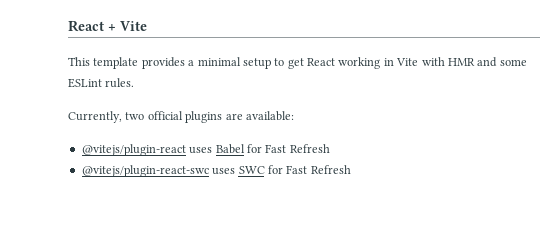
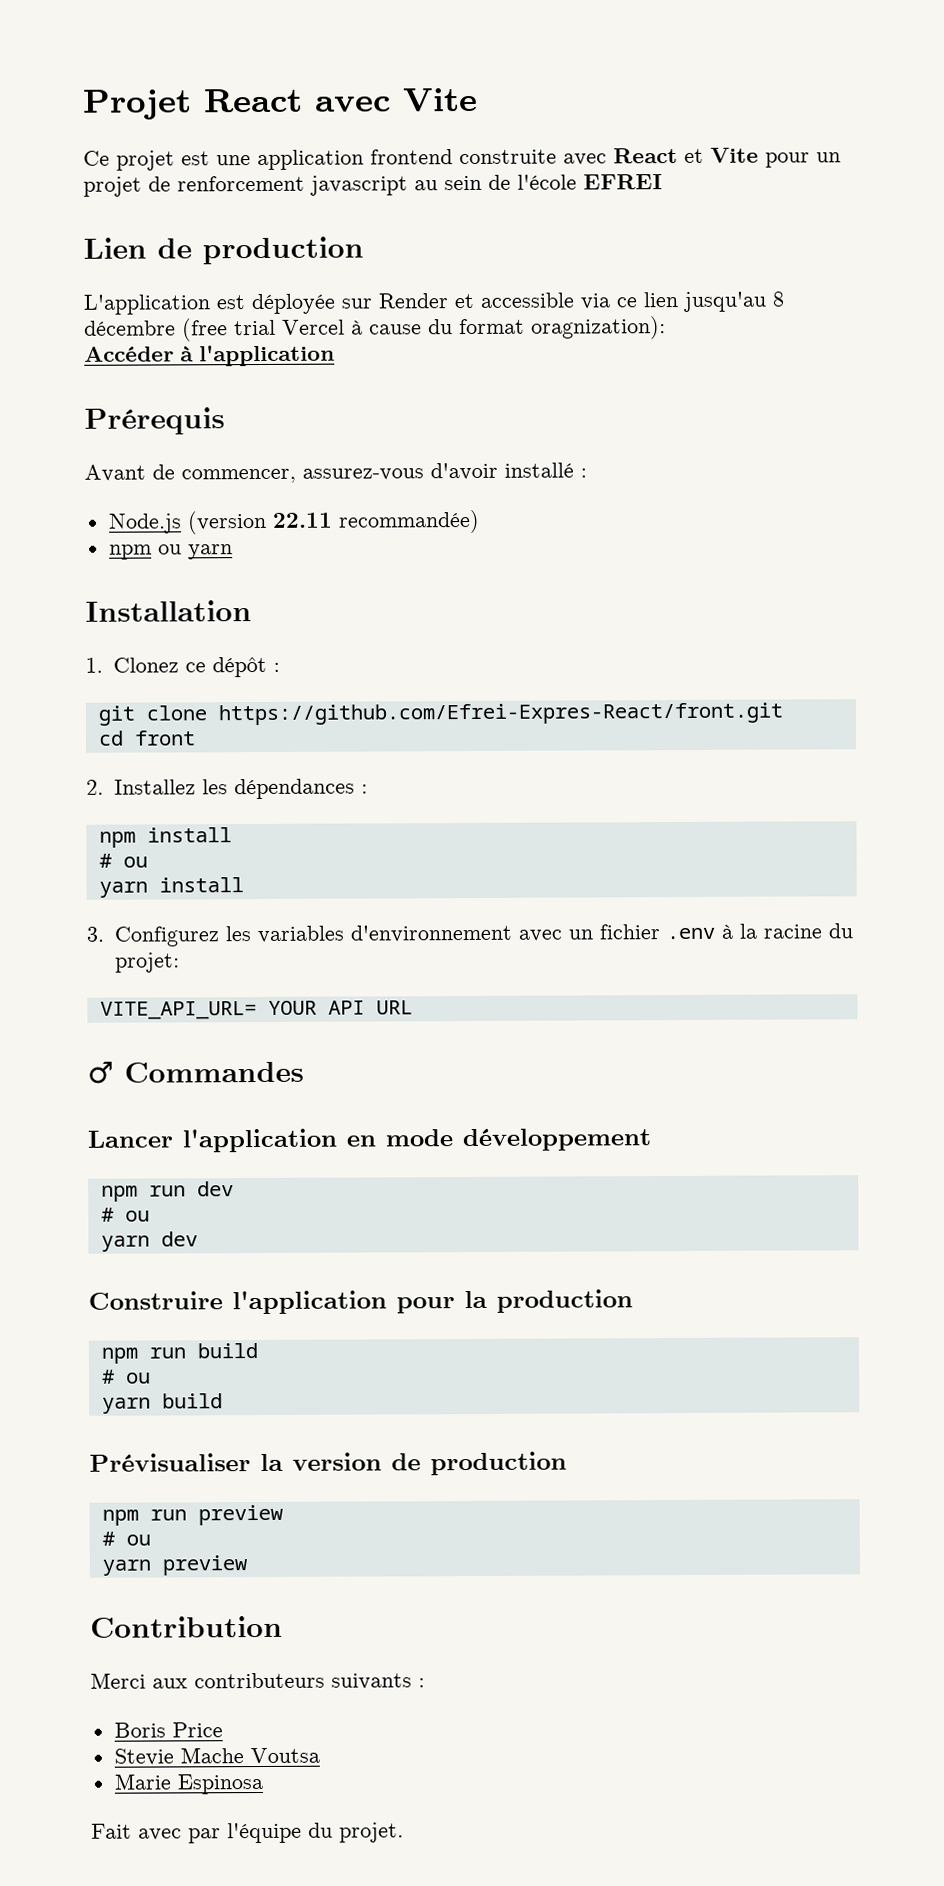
[68,20,147,32] [68,57,527,69] [68,78,135,88] [68,111,294,123] [81,144,330,156] [81,165,351,177] React + Vite // This template provides a minimal setup to get React working in Vite with HMR and some ESLint rules. // Currently, two official plugins are available: // @vitejs/plugin-react uses Babel for Fast Refresh // @vitejs/plugin-react-swc uses SWC for Fast Refresh -> [82,87,478,120] [83,147,841,171] [83,174,663,197] [83,236,364,265] [83,291,785,315] [84,316,666,342] [84,344,335,367] [84,407,225,435] [84,462,587,484] [107,509,480,535] [108,544,233,560] [85,600,252,622] [85,656,280,678] [97,702,783,726] [97,730,196,746] [86,778,368,800] [98,827,232,848] [98,853,148,868] [98,877,244,898] [86,923,853,947] [114,952,180,973] [99,1000,413,1020] [87,1061,304,1084] [87,1128,651,1153] [100,1181,234,1202] [100,1207,150,1222] [100,1231,198,1252] [88,1289,633,1315] [100,1343,258,1364] [101,1369,151,1384] [101,1393,223,1414] [89,1451,567,1476] [101,1504,283,1526] [101,1531,151,1546] [101,1555,247,1576] [90,1615,283,1638] [90,1672,425,1690] [113,1722,223,1738] [113,1747,320,1766] [113,1773,264,1795] [91,1822,404,1844] Projet React avec Vite // Ce projet est une application frontend construite avec React et Vite pour un projet de renforcement javascript au sein de l'école EFREI // Lien de production // L'application est déployée sur Render et accessible via ce lien jusqu'au 8 décembre (free trial Vercel à cause du format oragnization): // Accéder à l'application // Prérequis // Avant de commencer, assurez-vous d'avoir installé : // Node.js (version 22.11 recommandée) // npm ou yarn // Installation // 1. Clonez ce dépôt : // git clone https://github.com/Efrei-Expres-React/front.git // cd front // 2. Installez les dépendances : // npm install // # ou // yarn install // 3. Configurez les variables d'environnement avec un fichier .env à la racine du projet: // VITE_API_URL= YOUR API URL // ♂ Commandes // Lancer l'application en mode développement // npm run dev // # ou // yarn dev // Construire l'application pour la production // npm run build // # ou // yarn build // Prévisualiser la version de production // npm run preview // # ou // yarn preview // Contribution // Merci aux contributeurs suivants : // Boris Price // Stevie Mache Voutsa // Marie Espinosa // Fait avec par l'équipe du projet.

